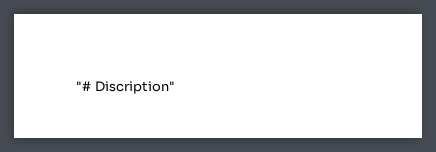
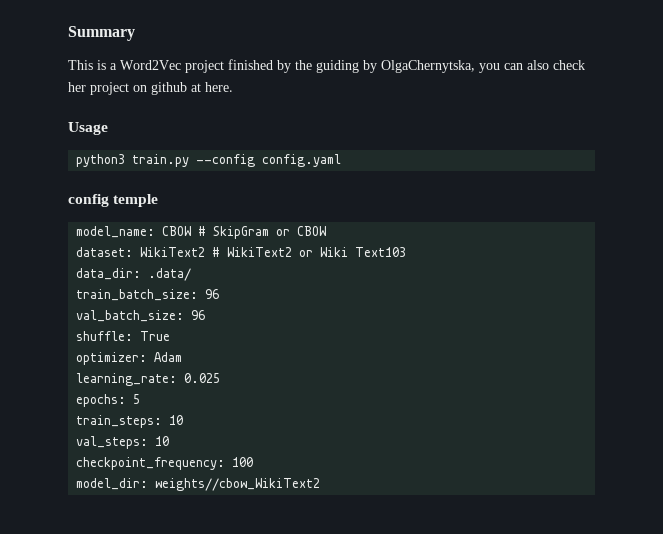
[76,81,175,94] "# Discription" -> [68,26,135,41] [68,59,585,73] [68,82,233,95] [68,122,108,135] [76,154,342,167] [68,194,159,207] [76,226,327,239] [76,247,407,257] [76,268,192,281] [76,289,220,301] [76,310,206,322] [76,331,171,341] [76,352,183,365] [76,373,221,386] [76,394,141,407] [76,415,184,428] [76,436,170,449] [76,457,254,470] [76,478,321,491] Summary // This is a Word2Vec project finished by the guiding by OlgaChernytska, you can also check her project on github at here. // Usage // python3 train.py --config config.yaml // config temple // model_name: CBOW # SkipGram or CBOW // dataset: WikiText2 # WikiText2 or Wiki Text103 // data_dir: .data/ // train_batch_size: 96 // val_batch_size: 96 // shuffle: True // optimizer: Adam // learning_rate: 0.025 // epochs: 5 // train_steps: 10 // val_steps: 10 // checkpoint_frequency: 100 // model_dir: weights//cbow_WikiText2

